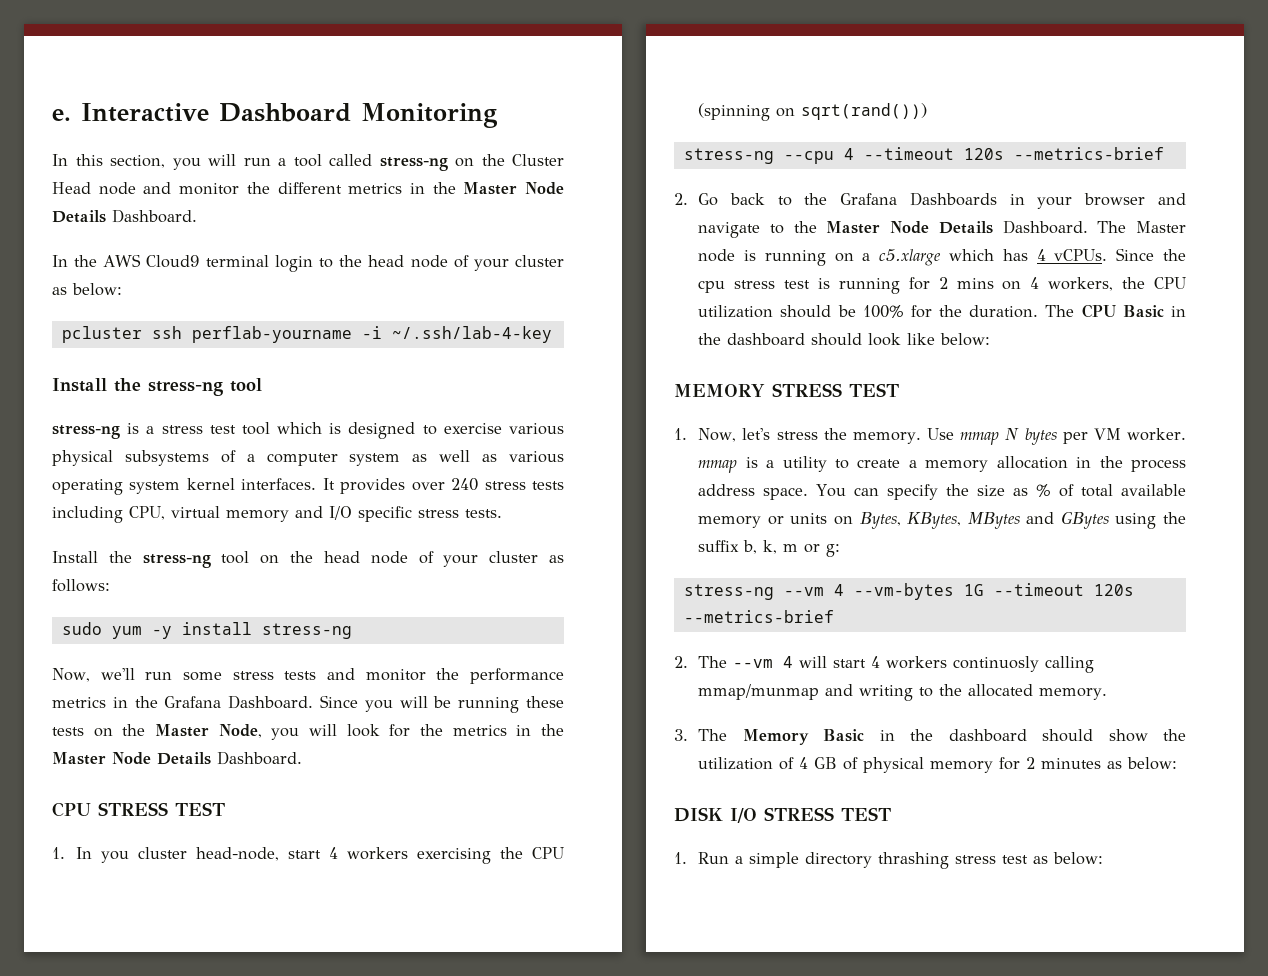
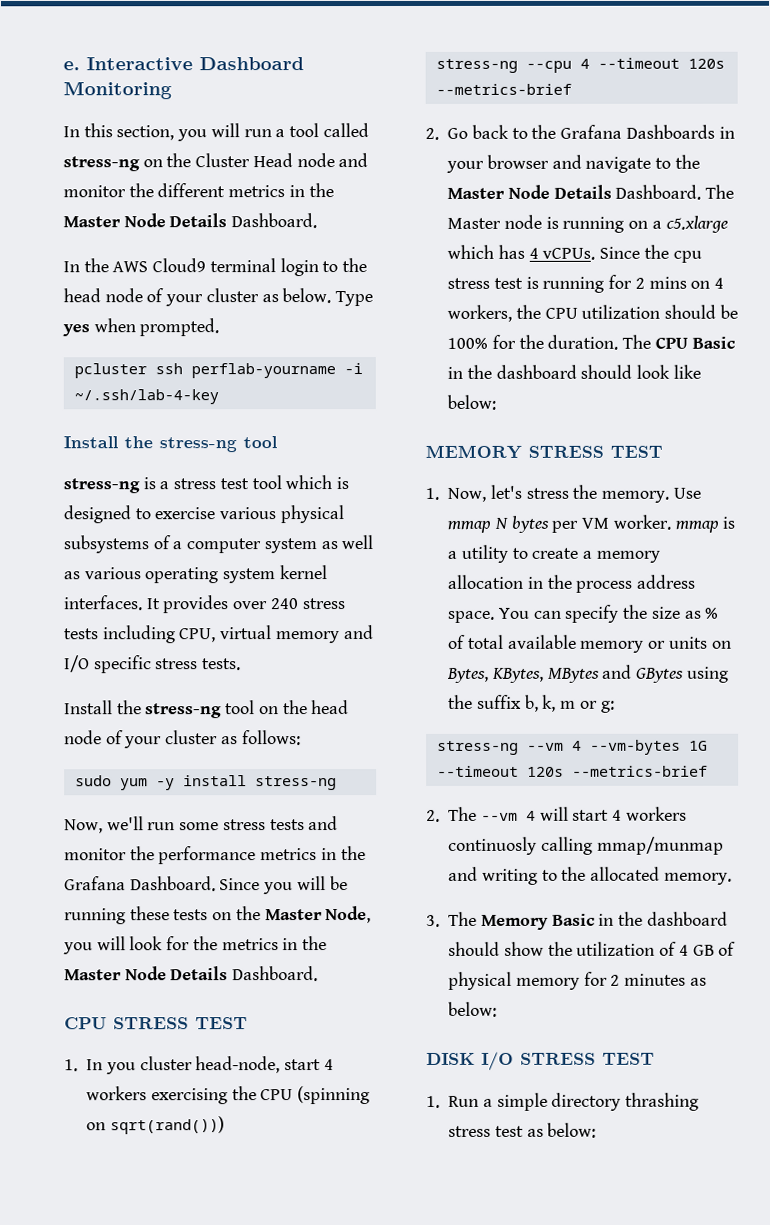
[72,283,122,296] below: -> [282,288,374,307] [62,318,220,337] below. Type yes when prompted.

